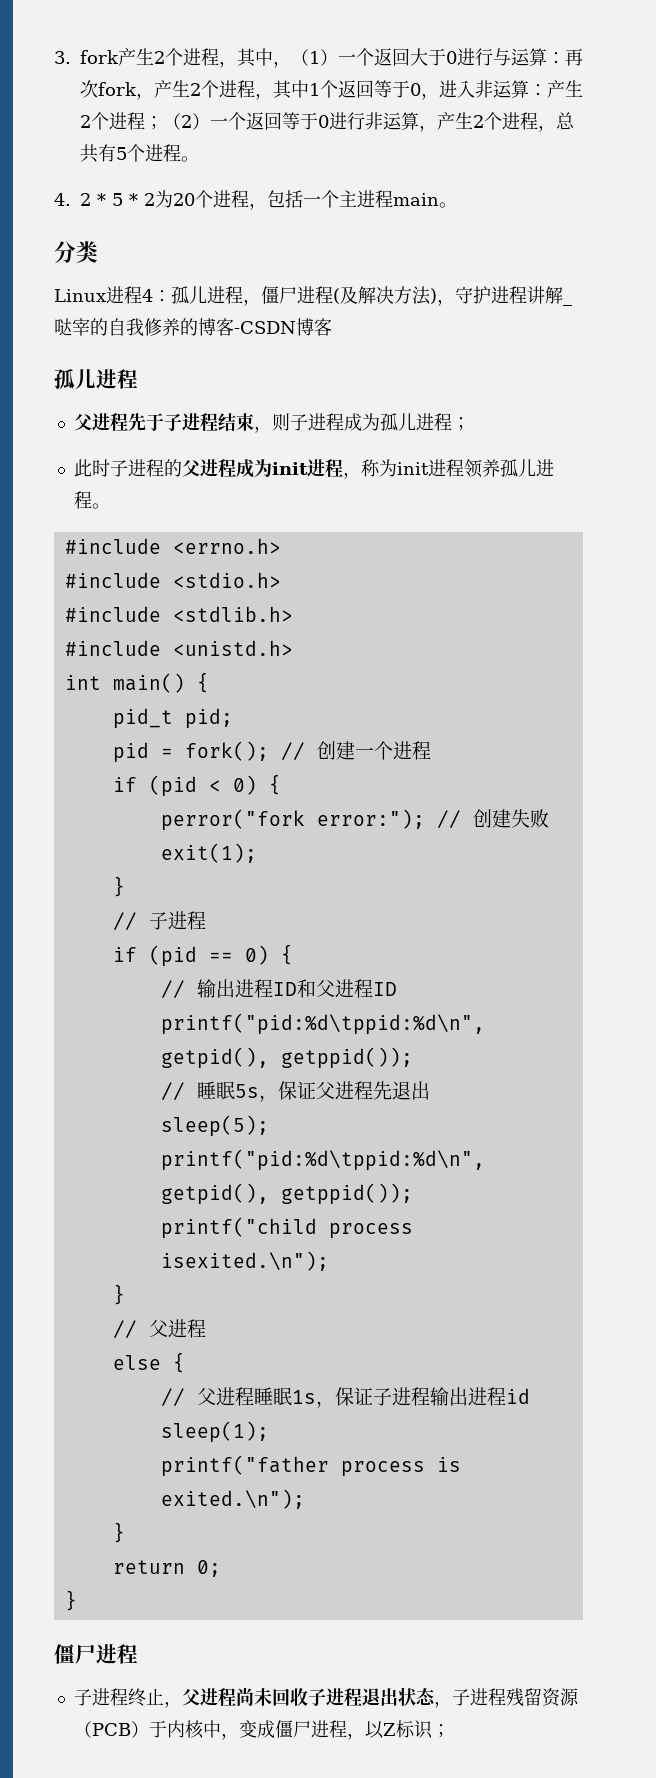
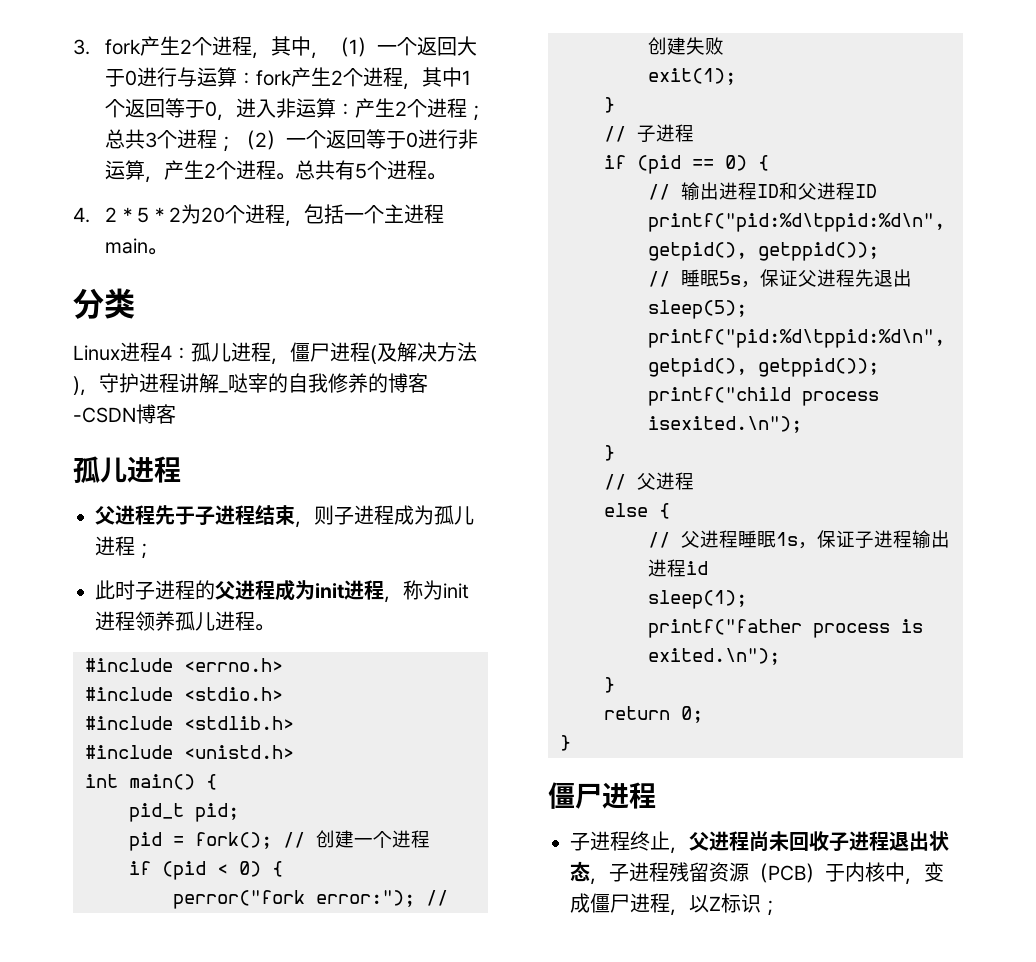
[565,48,583,66] [80,80,154,100] 再次fork， -> [256,70,293,86] fork
(163, 123) none -> [105,129,237,152] 总共3个进程；
[538,125,556,132] ， -> [276,173,296,180] 。

